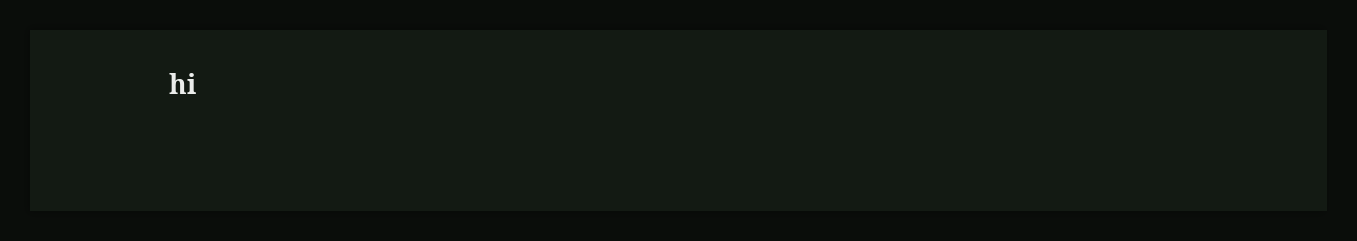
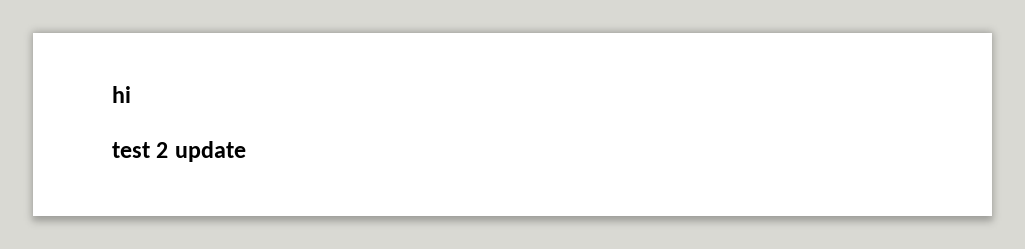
(196, 83) none -> [112,141,246,162] // test 2 update

